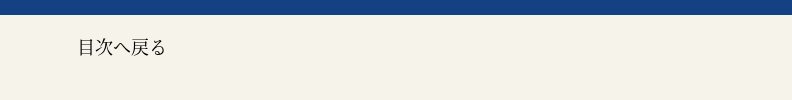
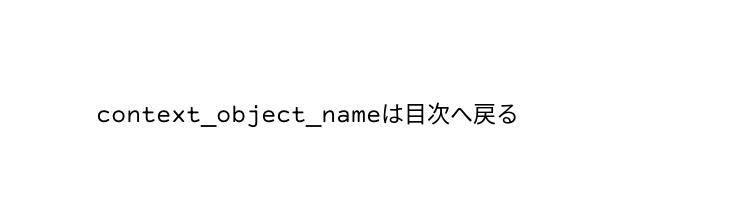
(77, 47) none -> [96,104,404,128] context_object_nameは

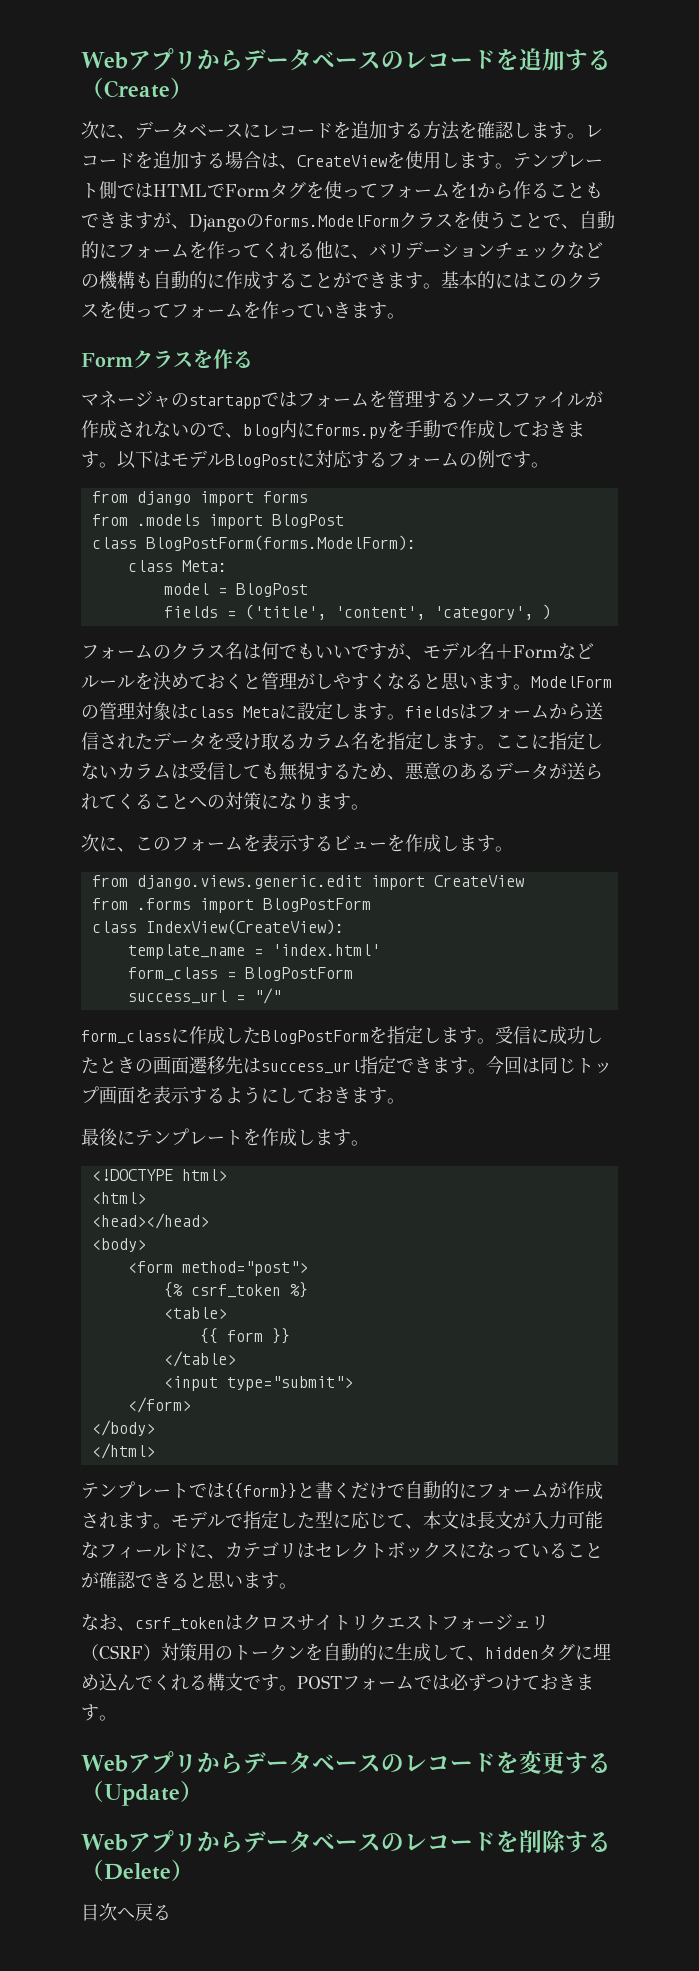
[96,104,404,128] context_object_nameは -> [81,48,611,71] [81,77,193,99] [81,121,603,140] [81,151,603,169] [81,181,603,199] [81,211,615,232] [81,241,603,259] [81,271,603,290] [81,301,405,319] [81,349,253,369] [81,390,603,409] [81,420,585,439] [81,450,549,469] [91,491,308,506] [91,514,344,529] [91,535,416,551] [127,560,227,572] [163,583,308,597] [163,604,551,620] [81,642,594,660] [81,672,612,690] [81,701,603,720] [81,731,603,750] [81,762,603,781] [81,792,369,810] [81,834,513,852] [91,875,524,890] [91,898,371,913] [91,919,344,935] [127,944,380,959] [127,967,353,981] [127,988,281,1004] [81,1025,603,1044] [81,1055,612,1075] [81,1086,405,1104] [81,1128,369,1146] [91,1169,227,1181] [91,1192,146,1204] [91,1213,209,1229] [91,1238,146,1252] [127,1261,308,1276] [163,1282,308,1298] [163,1307,227,1319] [199,1328,290,1344] [163,1351,236,1367] [163,1376,353,1391] [127,1397,191,1413] [91,1420,155,1436] [91,1443,155,1459] [81,1481,603,1499] [81,1510,603,1529] [81,1541,603,1559] [81,1571,297,1589] [81,1614,549,1631] [81,1643,611,1661] [81,1673,594,1691] [81,1704,117,1721] [81,1751,611,1774] [81,1780,203,1806] [81,1830,611,1853] [81,1859,194,1881] Webアプリからデータベースのレコードを追加する（Create） // 次に、データベースにレコードを追加する方法を確認します。レコードを追加する場合は、CreateViewを使用します。テンプレート側ではHTMLでFormタグを使ってフォームを1から作ることもできますが、Djangoのforms.ModelFormクラスを使うことで、自動的にフォームを作ってくれる他に、バリデーションチェックなどの機構も自動的に作成することができます。基本的にはこのクラスを使ってフォームを作っていきます。 // Formクラスを作る // マネージャのstartappではフォームを管理するソースファイルが作成されないので、blog内にforms.pyを手動で作成しておきます。以下はモデルBlogPostに対応するフォームの例です。 // from django import forms // from .models import BlogPost // class BlogPostForm(forms.ModelForm): // class Meta: // model = BlogPost // fields = ('title', 'content', 'category', ) // フォームのクラス名は何でもいいですが、モデル名＋Formなどルールを決めておくと管理がしやすくなると思います。ModelFormの管理対象はclass Metaに設定します。fieldsはフォームから送信されたデータを受け取るカラム名を指定します。ここに指定しないカラムは受信しても無視するため、悪意のあるデータが送られてくることへの対策になります。 // 次に、このフォームを表示するビューを作成します。 // from django.views.generic.edit import CreateView // from .forms import BlogPostForm // class IndexView(CreateView): // template_name = 'index.html' // form_class = BlogPostForm // success_url = "/" // form_classに作成したBlogPostFormを指定します。受信に成功したときの画面遷移先はsuccess_url指定できます。今回は同じトップ画面を表示するようにしておきます。 // 最後にテンプレートを作成します。 // <!DOCTYPE html> // <html> // <head></head> // <body> // <form method="post"> // {% csrf_token %} // <table> // {{ form }} // </table> // <input type="submit"> // </form> // </body> // </html> // テンプレートでは{{form}}と書くだけで自動的にフォームが作成されます。モデルで指定した型に応じて、本文は長文が入力可能なフィールドに、カテゴリはセレクトボックスになっていることが確認できると思います。 // なお、csrf_tokenはクロスサイトリクエストフォージェリ（CSRF）対策用のトークンを自動的に生成して、hiddenタグに埋め込んでくれる構文です。POSTフォームでは必ずつけておきます。 // Webアプリからデータベースのレコードを変更する（Update） // Webアプリからデータベースのレコードを削除する（Delete） //

